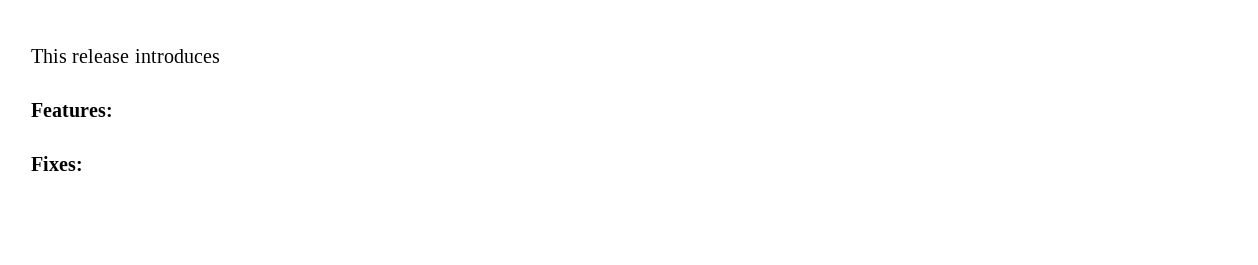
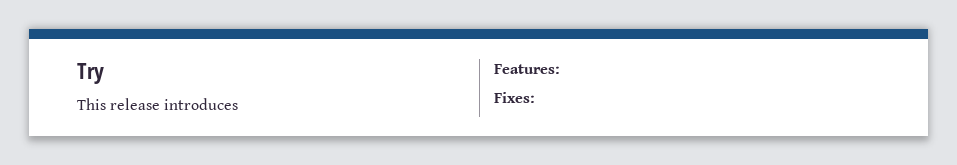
(31, 56) none -> [77,63,104,84] Try //

